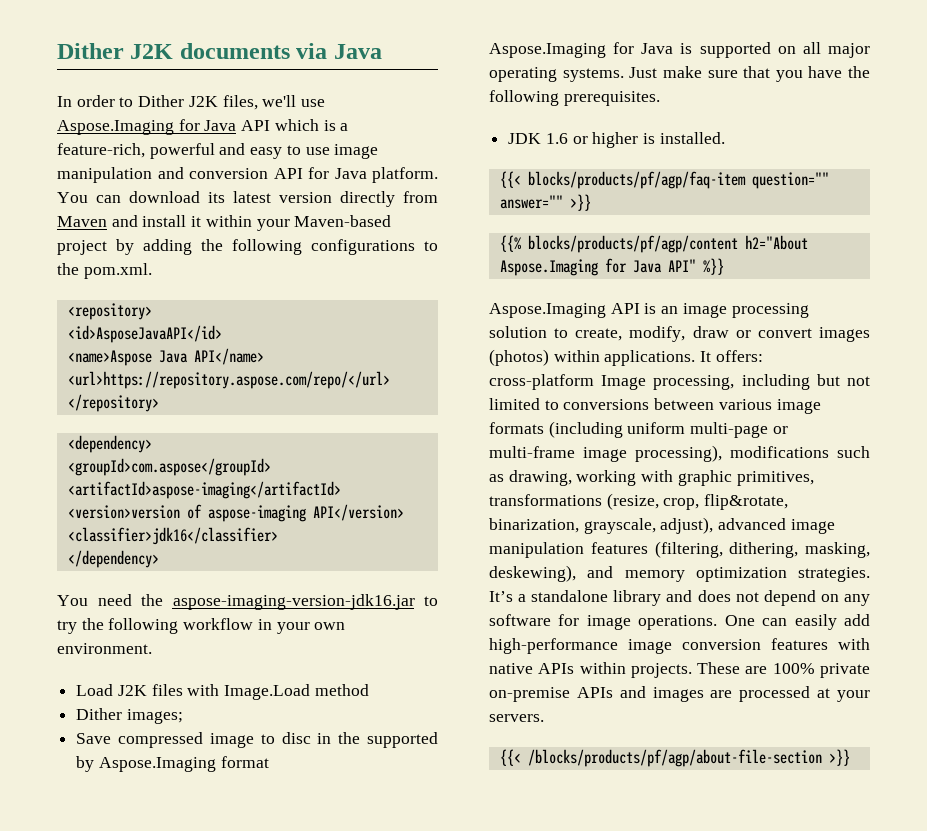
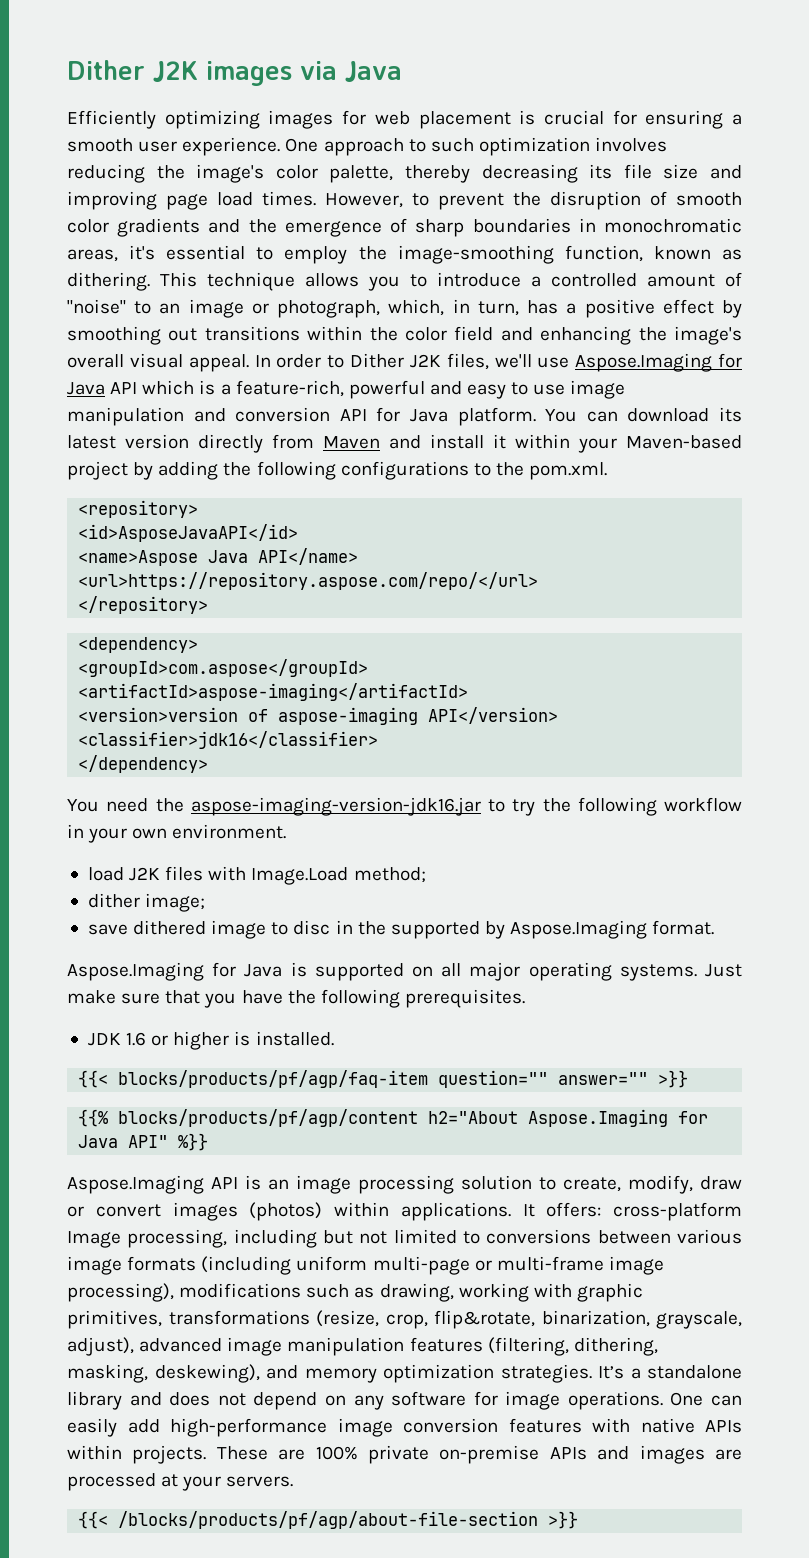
[57,43,290,59] Dither J2K documents -> [67,60,292,86] Dither J2K images
(382, 51) none -> [67,110,742,129] [67,137,668,156] [67,164,743,183] [67,191,742,210] [67,218,742,237] [67,245,742,264] [67,272,742,291] [67,299,742,318] [67,326,742,345] [67,353,249,372] Efficiently optimizing images for web placement is crucial for ensuring a smooth user experience. One approach to such optimization involves reducing the image's color palette, thereby decreasing its file size and improving page load times. However, to prevent the disruption of smooth color gradients and the emergence of sharp boundaries in monochromatic areas, it's essential to employ the image-smoothing function, known as dithering. This technique allows you to introduce a controlled amount of "noise" to an image or photograph, which, in turn, has a positive effect by smoothing out transitions within the color field and enhancing the image's overall visual appeal.
[76,684,114,696] Load -> [87,867,124,881] load
[314,684,369,696] [76,708,183,724] [76,732,204,748] method // Dither images; // Save compressed -> [353,867,426,883] [87,893,206,912] [87,920,207,935] method; // dither image; // save dithered
[220,756,269,768] format -> [652,920,715,935] format.

